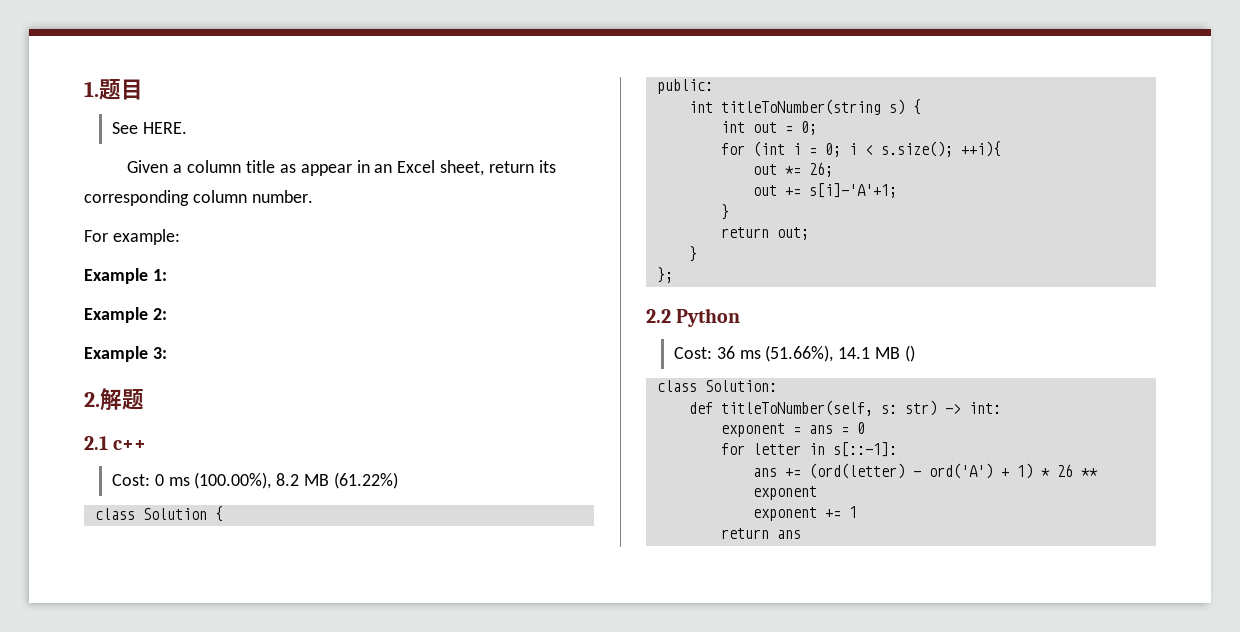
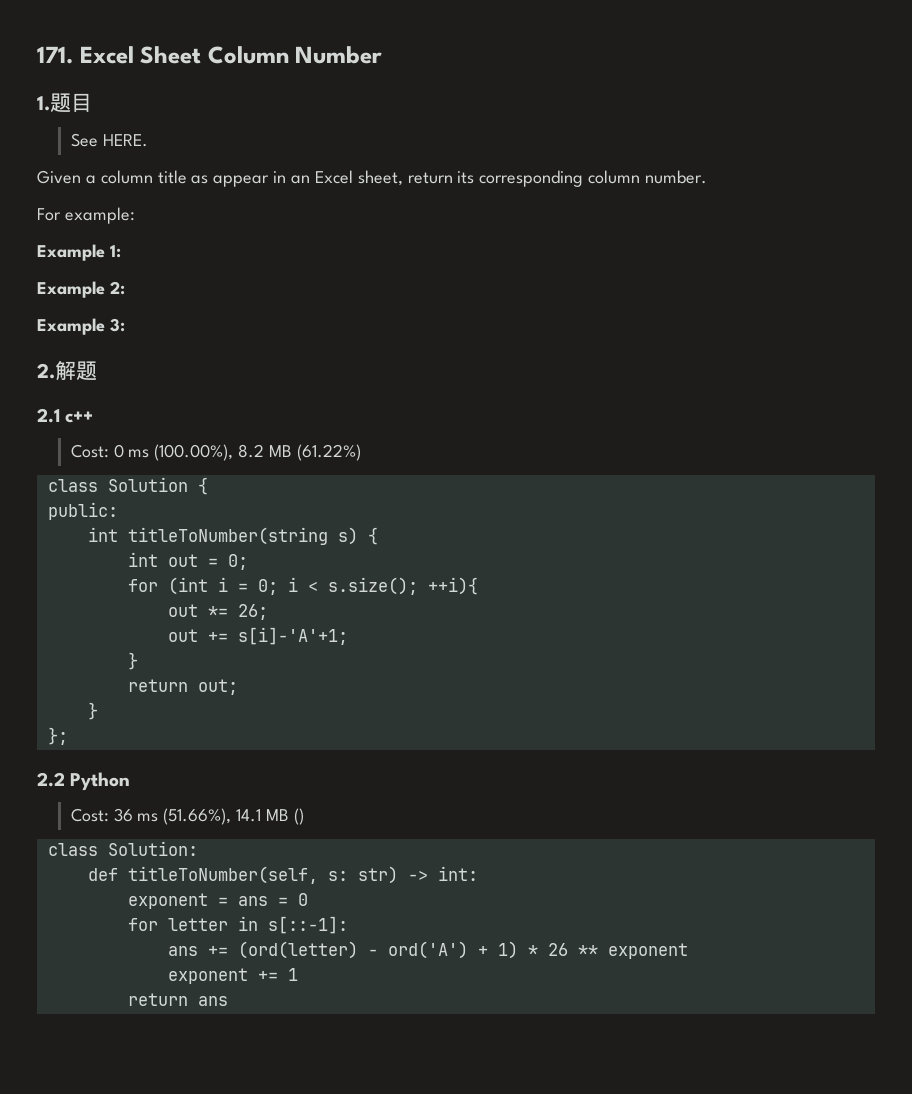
(84, 89) none -> [37,46,383,64] 171. Excel Sheet Column Number //

